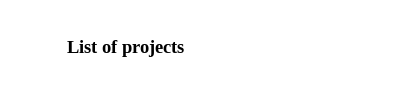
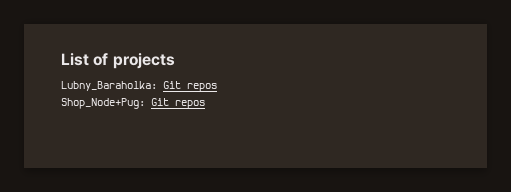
(184, 48) none -> [61,81,217,92] [61,98,205,109] // Lubny_Baraholka: Git repos // Shop_Node+Pug: Git repos

